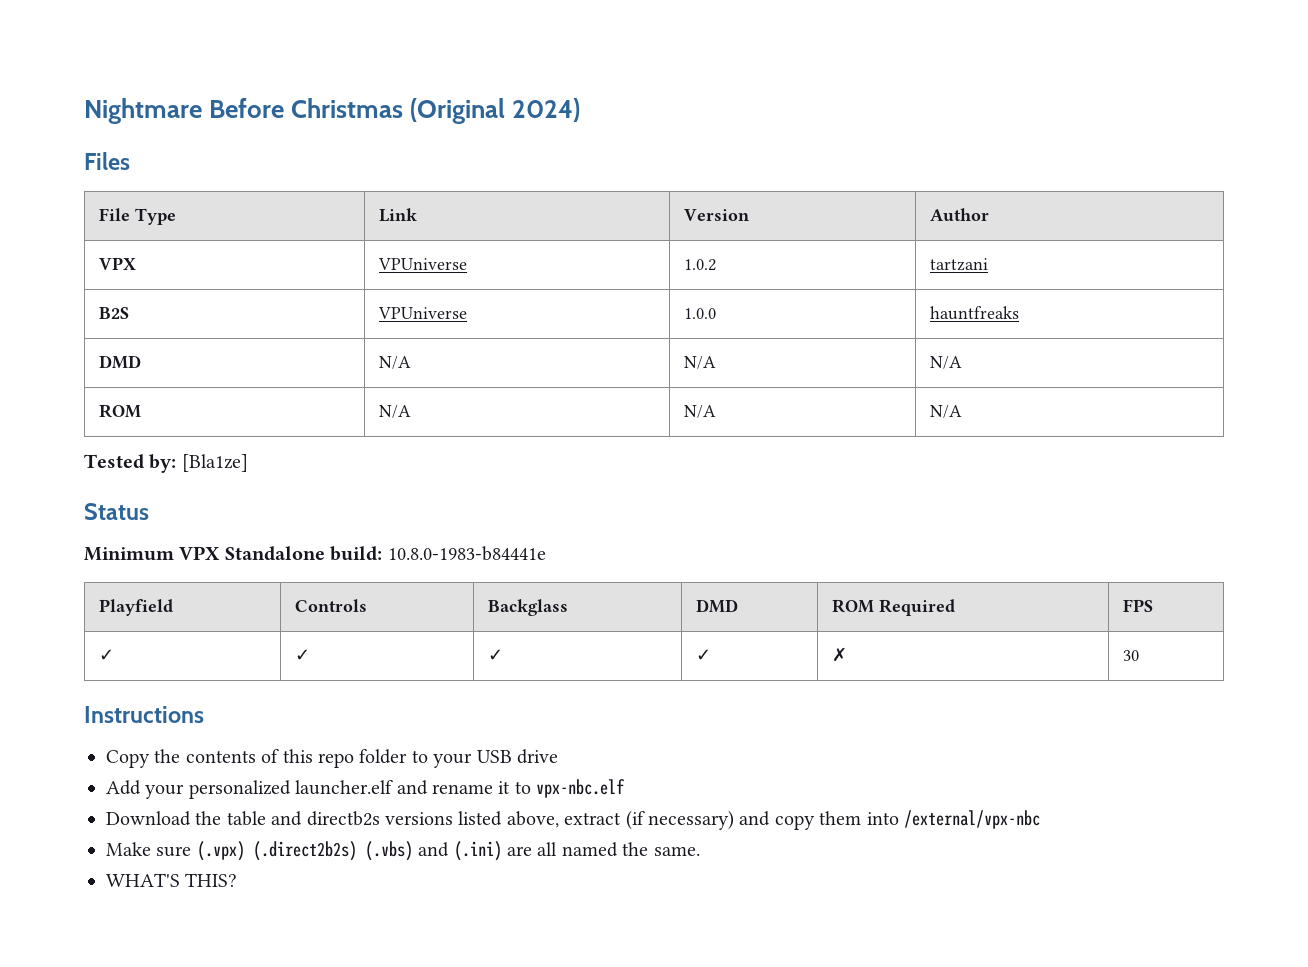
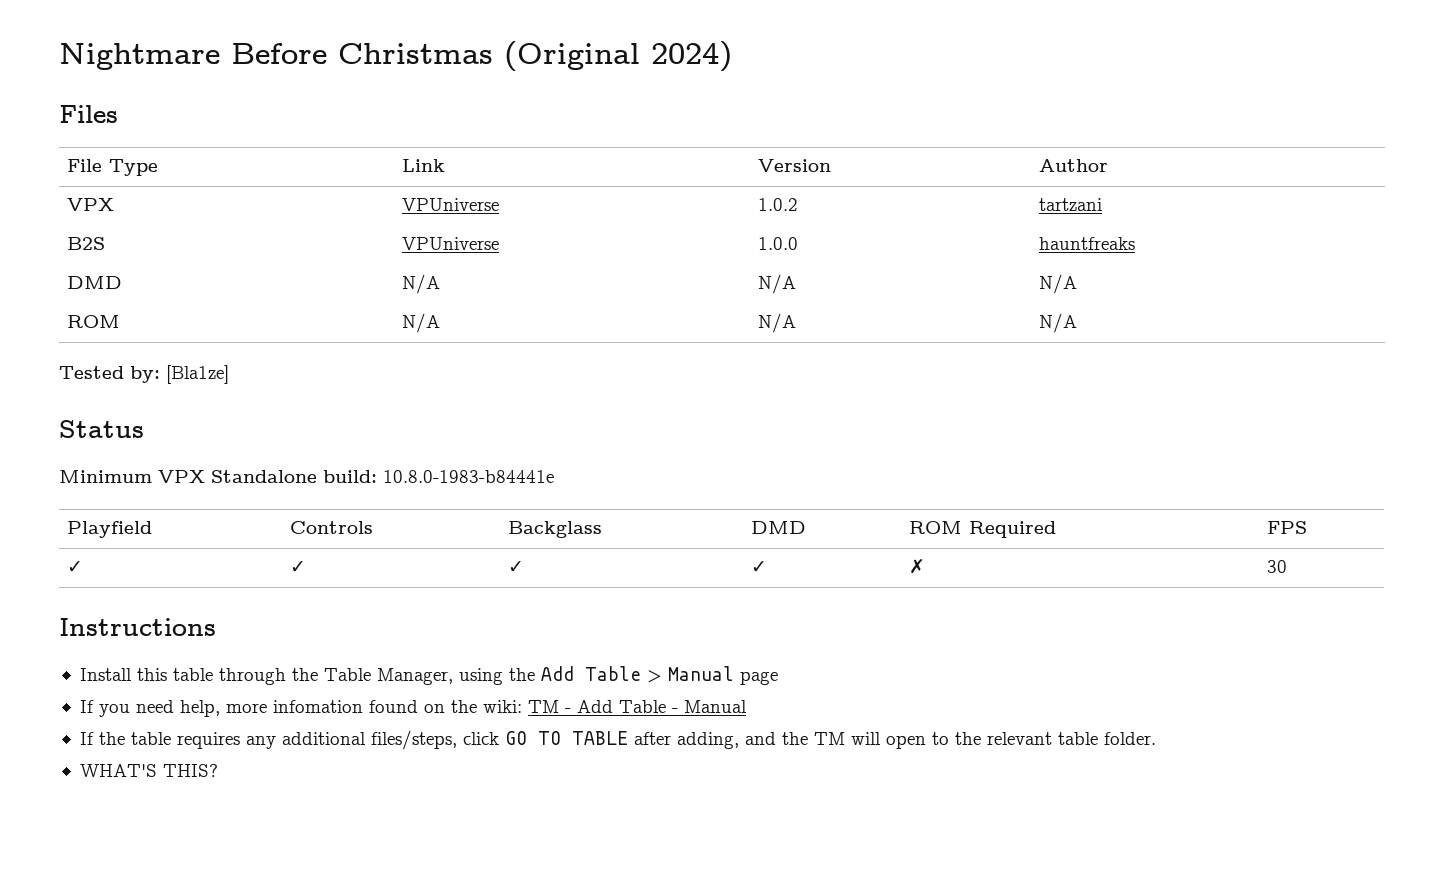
[106,749,558,768] [106,779,626,799] [106,810,1040,830] [106,841,700,861] Copy the contents of this repo folder to your USB drive // Add your personalized launcher.elf and rename it to vpx-nbc.elf // Download the table and directb2s versions listed above, extract (if necessary) and copy them into /external/vpx-nbc // Make sure (.vpx) (.direct2b2s) (.vbs) and (.ini) are all named the same. -> [79,666,778,685] [79,700,747,717] [79,730,1156,750] Install this table through the Table Manager, using the Add Table > Manual page // If you need help, more infomation found on the wiki: TM - Add Table - Manual // If the table requires any additional files/steps, click GO TO TABLE after adding, and the TM will open to the relevant table folder.

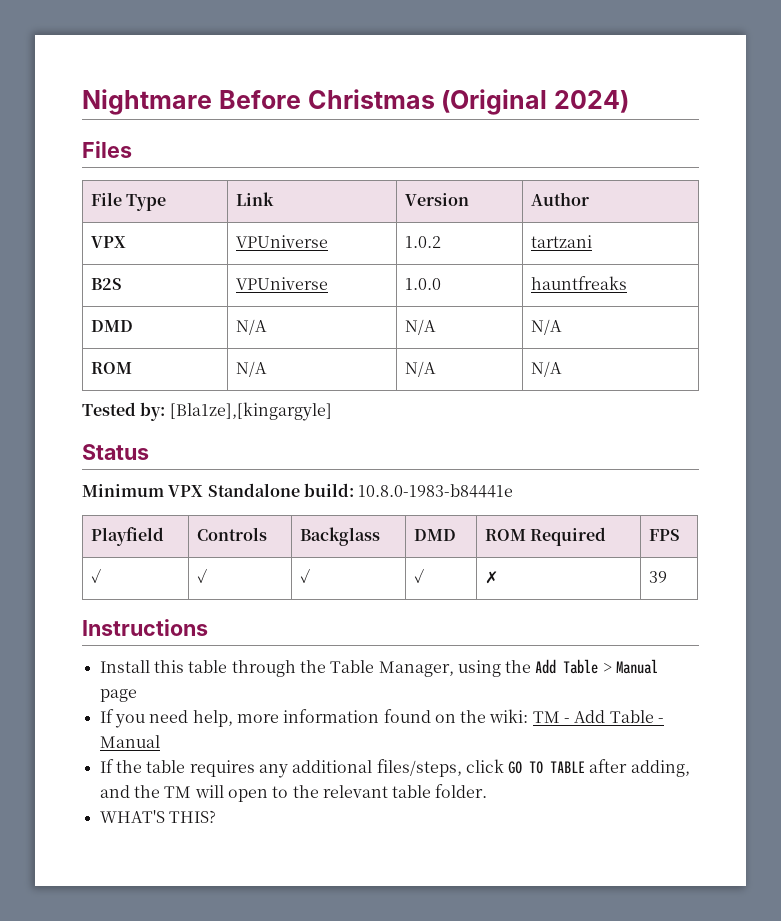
[166,365,229,384] [Bla1ze] -> [169,402,332,421] [Bla1ze],[kingargyle]
[1266,560,1287,573] 30 -> [648,571,667,583] 39
[272,700,363,713] infomation -> [283,709,380,723] information

